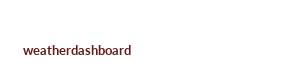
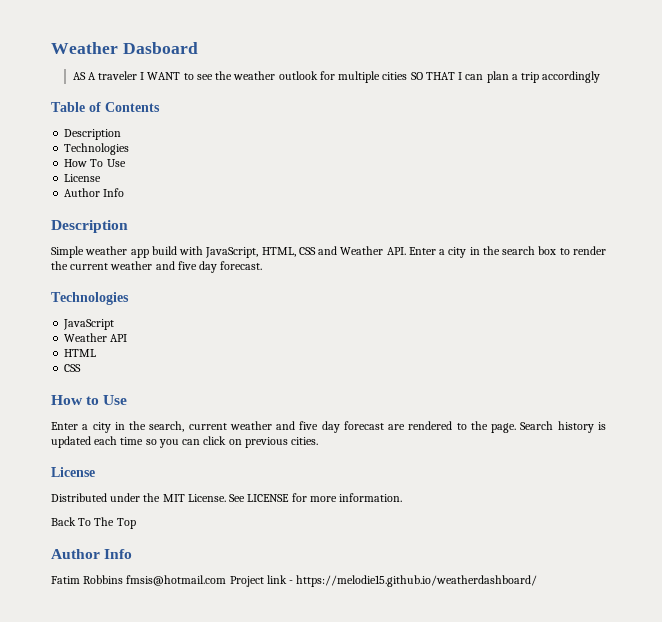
[23,45,131,55] weatherdashboard -> [51,42,198,54] [72,71,601,83] [51,102,160,112] [64,129,122,140] [64,143,130,155] [64,159,126,167] [64,174,102,182] [64,188,125,197] [51,220,128,233] [51,246,606,258] [51,261,263,273] [51,292,129,305] [63,319,115,330] [64,333,128,342] [64,349,97,357] [64,364,82,372] [51,395,128,405] [51,421,606,433] [51,436,319,448] [51,467,95,477] [51,493,403,502] [51,517,136,529] [51,549,133,559] [51,575,538,587] Weather Dasboard // AS A traveler I WANT to see the weather outlook for multiple cities SO THAT I can plan a trip accordingly // Table of Contents // Description // Technologies // How To Use // License // Author Info // Description // Simple weather app build with JavaScript, HTML, CSS and Weather API. Enter a city in the search box to render the current weather and five day forecast. // Technologies // JavaScript // Weather API // HTML // CSS // How to Use // Enter a city in the search, current weather and five day forecast are rendered to the page. Search history is updated each time so you can click on previous cities. // License // Distributed under the MIT License. See LICENSE for more information. // Back To The Top // Author Info // Fatim Robbins fmsis@hotmail.com Project link - https://melodie15.github.io/weatherdashboard/

